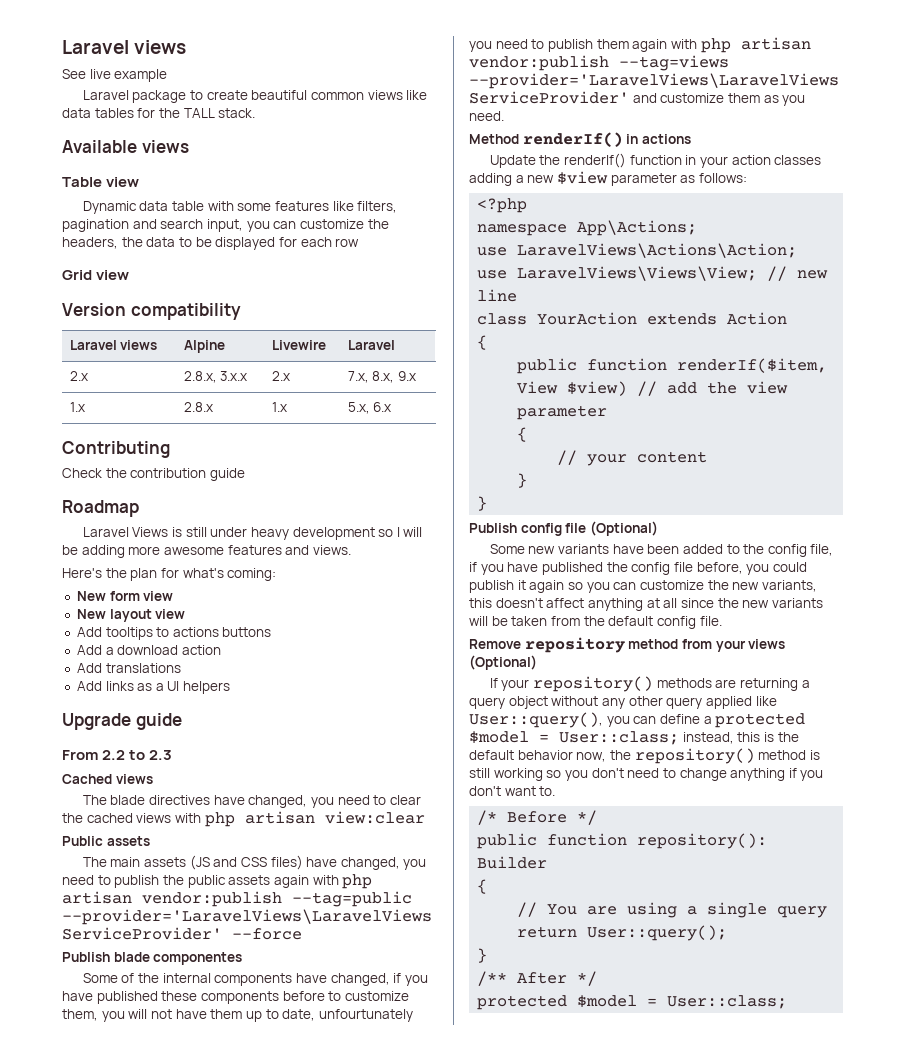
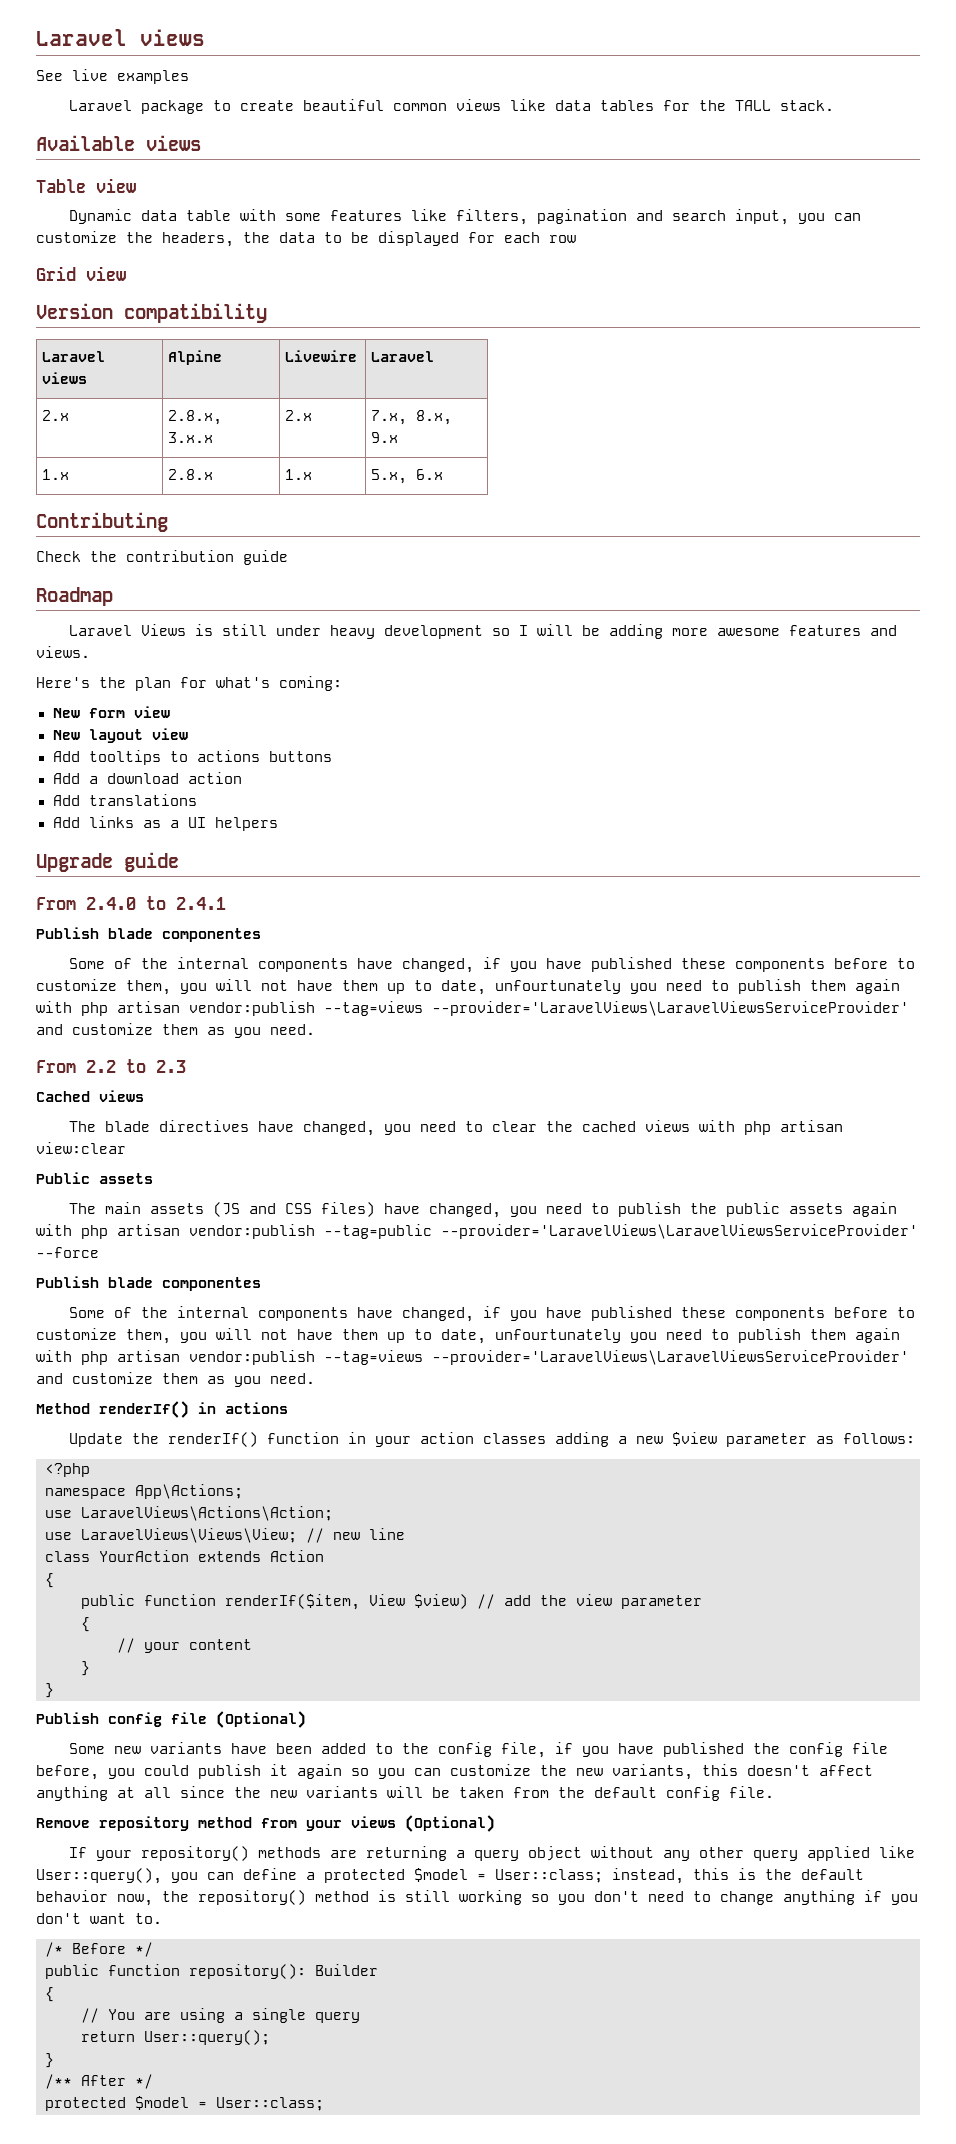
[114,69,168,82] example -> [117,70,189,84] examples
(182, 721) none -> [36,896,226,910] [36,927,261,942] [69,957,916,973] [36,979,900,995] [36,1001,909,1016] [36,1023,315,1038] // From 2.4.0 to 2.4.1 // Publish blade componentes // Some of the internal components have changed, if you have published these components before to customize them, you will not have them up to date, unfourtunately you need to publish them again with php artisan vendor:publish --tag=views --provider='LaravelViews\LaravelViewsServiceProvider' and customize them as you need.

